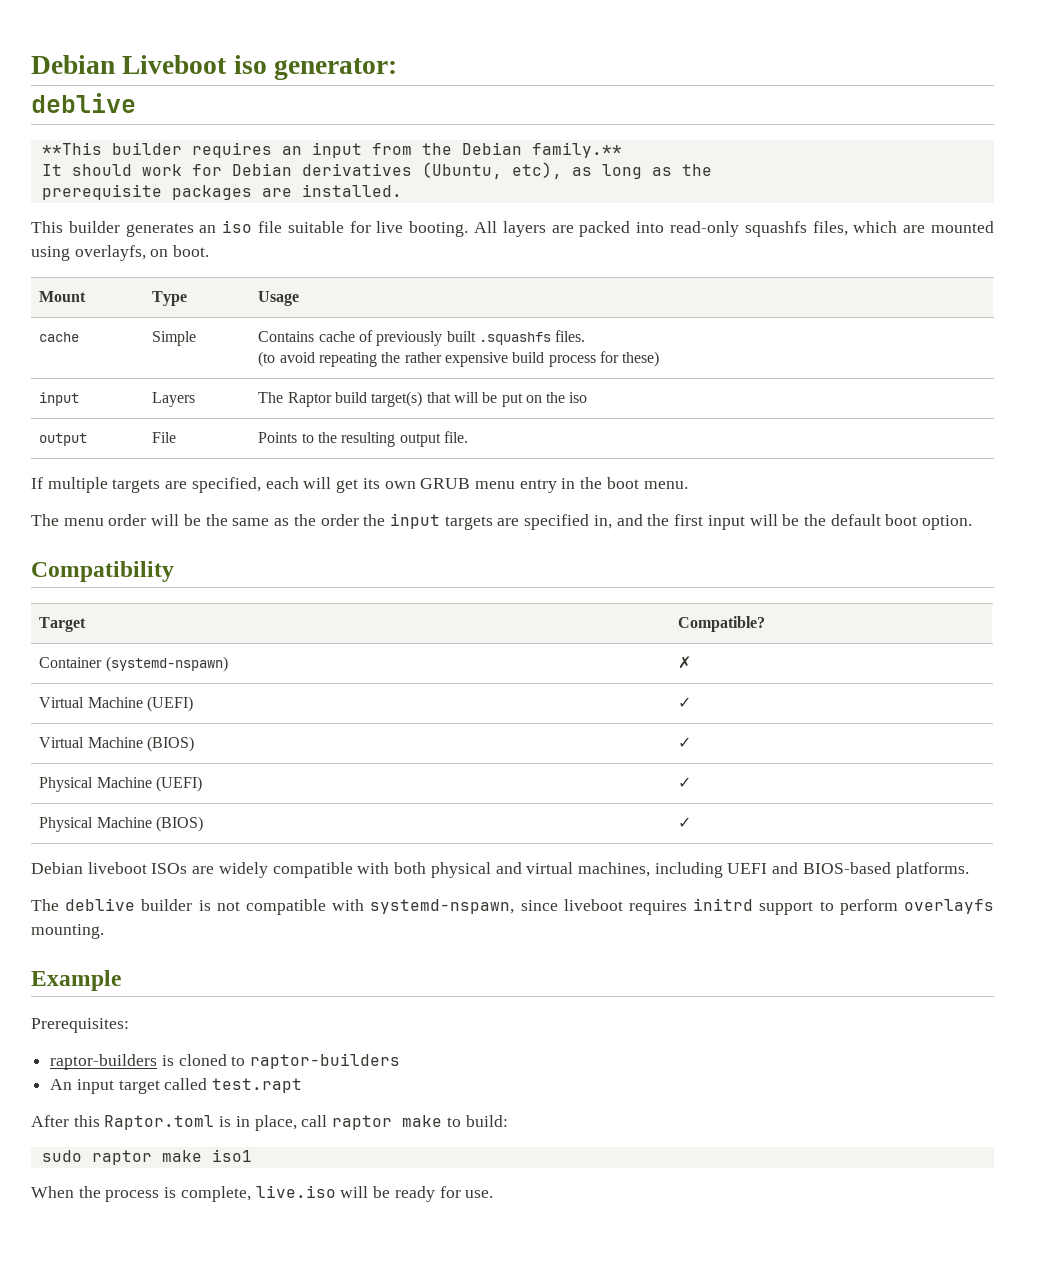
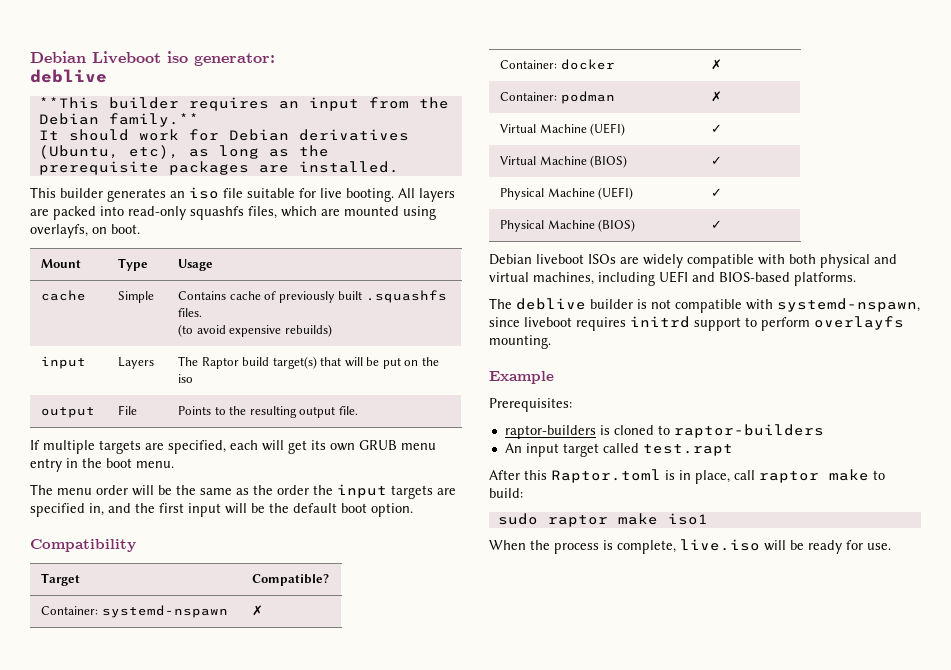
[318,351,660,367] repeating the rather expensive build process for these) -> [229,324,332,337] expensive rebuilds)
[39,656,228,672] Container (systemd-nspawn) -> [41,605,228,618] [252,605,264,616] [500,59,615,70] [711,59,723,70] [500,91,615,104] Container: systemd-nspawn | ✗ // Container: docker | ✗ // Container: podman

